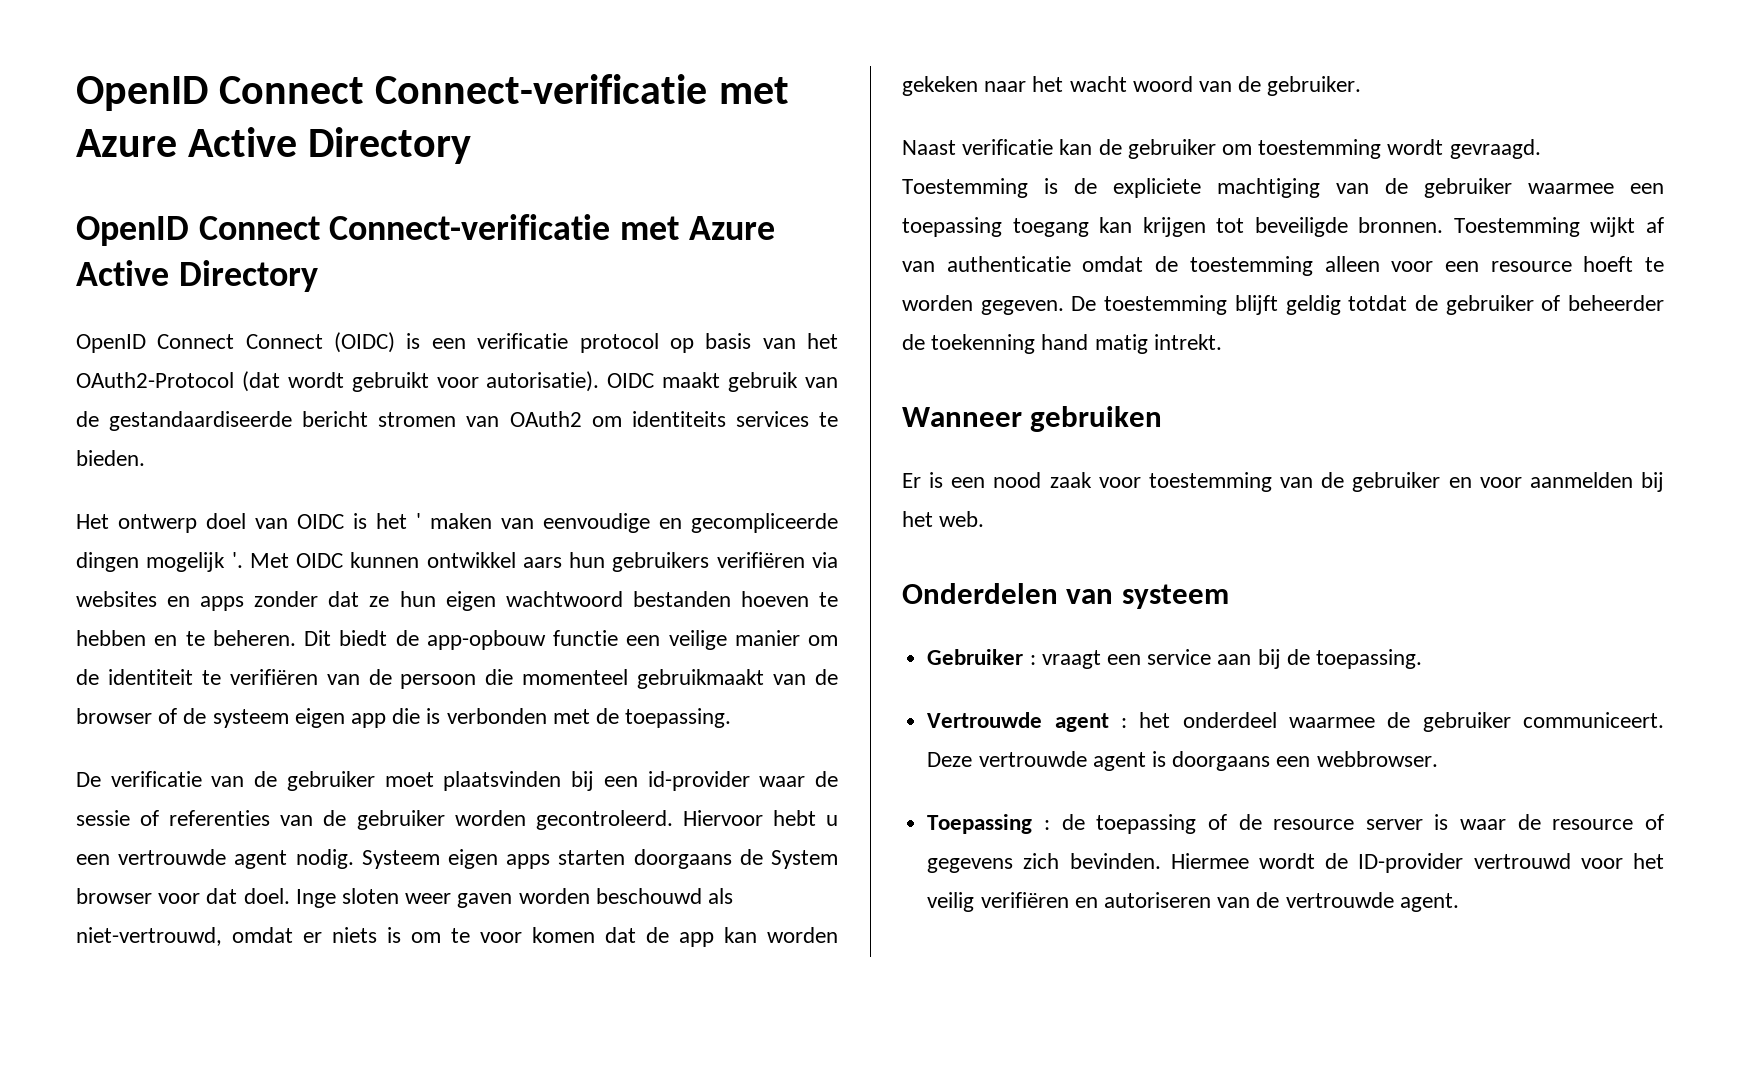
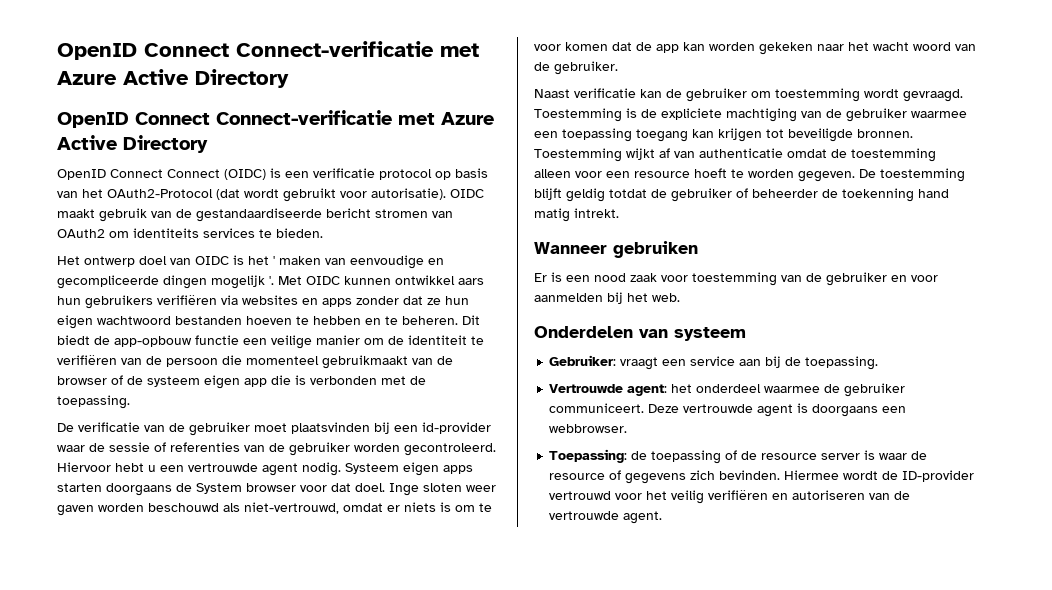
[927,649,1036,665] Gebruiker : -> [549,355,617,366] Gebruiker:
[1054,713,1127,732] agent : -> [627,384,668,396] agent:
[927,814,1050,834] Toepassing : -> [549,449,628,463] Toepassing:

